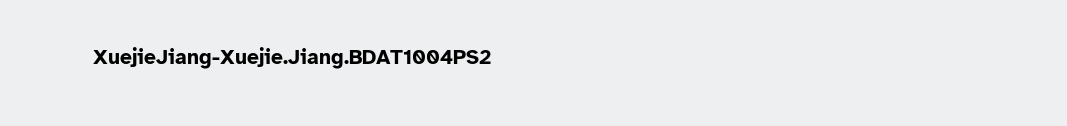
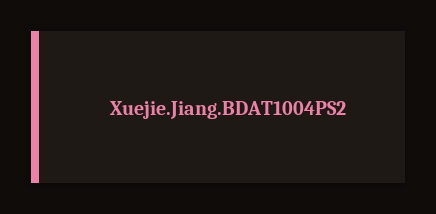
[93,47,491,69] XuejieJiang-Xuejie.Jiang.BDAT1004PS2 -> [110,101,346,119] Xuejie.Jiang.BDAT1004PS2

